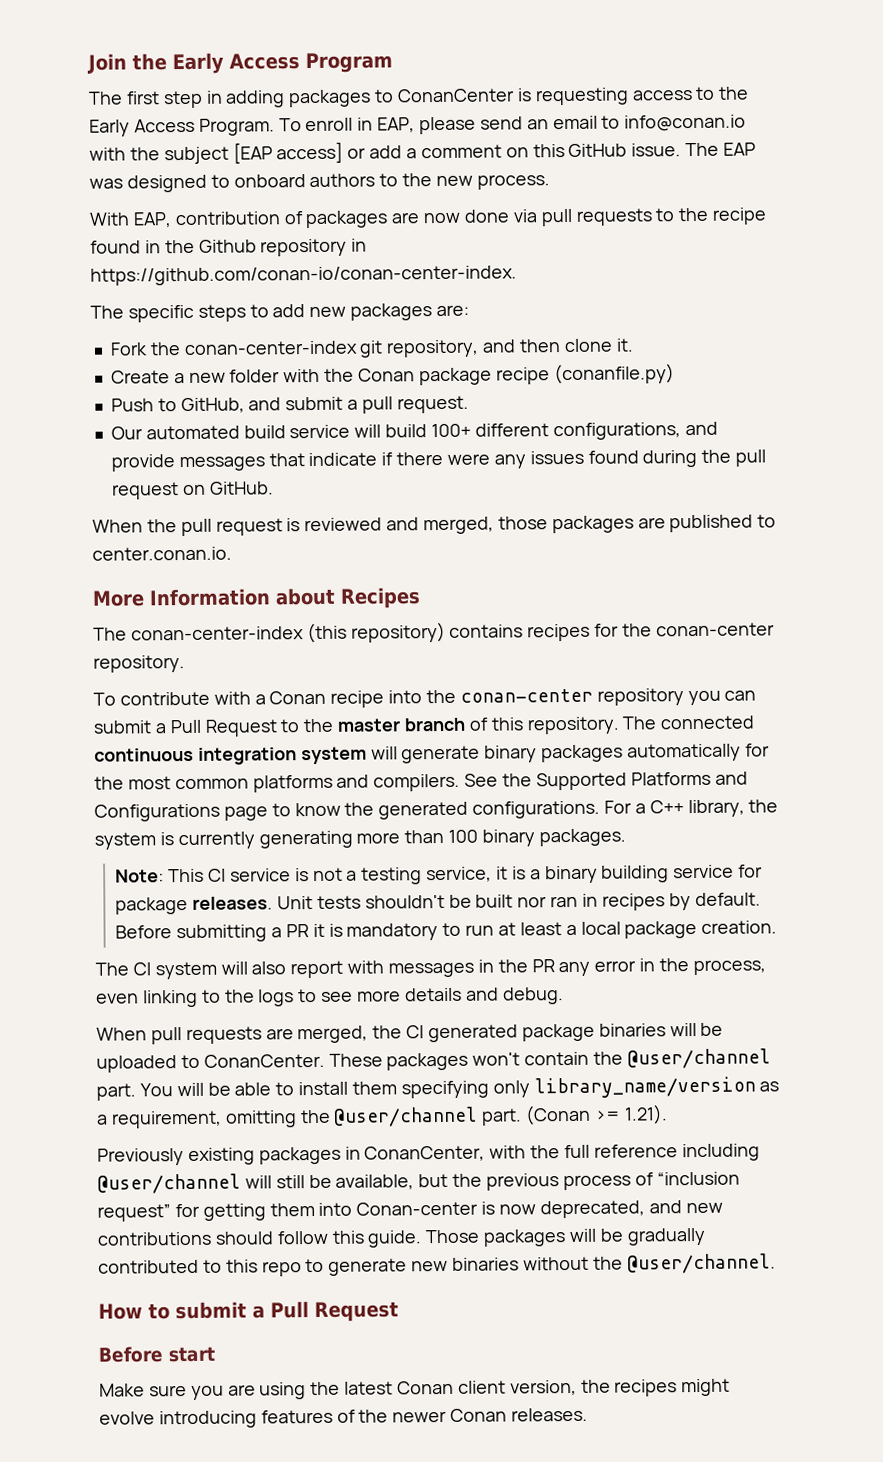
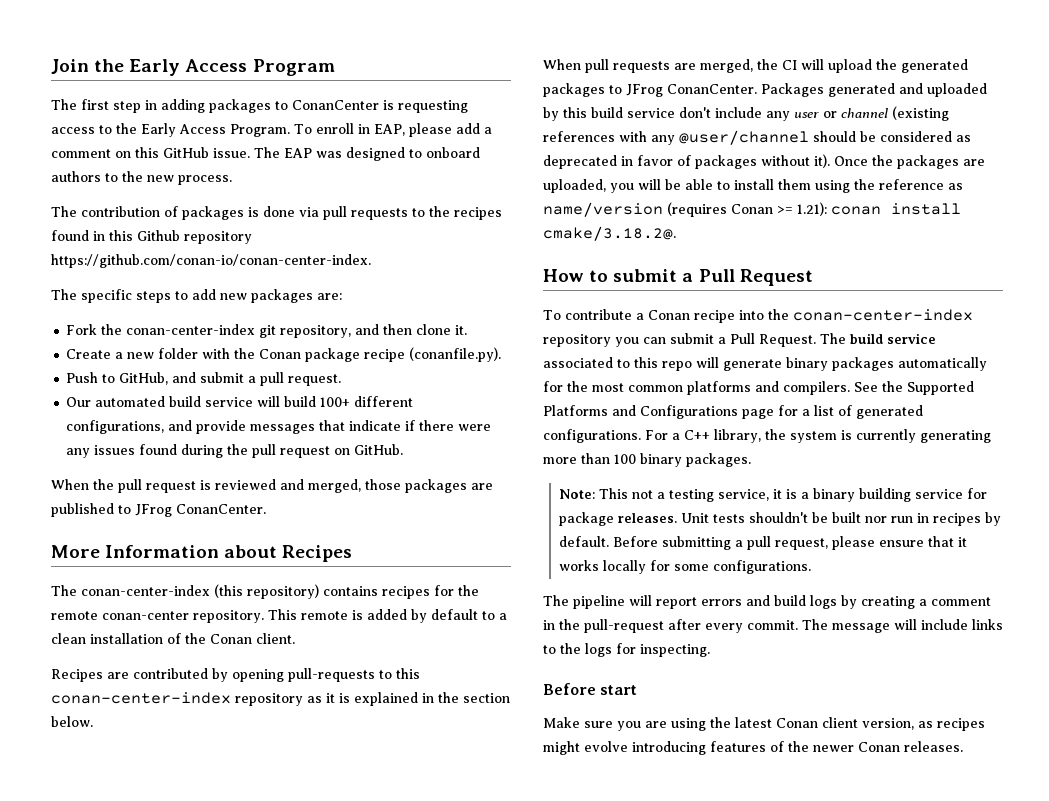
[479,114,747,132] [89,141,367,165] send an email to info@conan.io with the subject [EAP access] or -> (452, 130) none
[89,212,172,228] With EAP, -> [51,206,77,217] The
[391,212,462,224] are now -> [248,207,259,217] is
[712,207,768,225] recipe -> [454,207,502,220] recipes
[164,239,195,254] the -> [109,230,133,241] this
[351,238,368,252] in -> (252, 237) none
[553,363,675,385] (conanfile.py) -> [409,347,502,362] (conanfile.py).
[92,546,232,561] center.conan.io. -> [135,504,266,517] JFrog ConanCenter.
(653, 630) none -> [51,611,98,620] remote
(185, 664) none -> [268,609,507,623] [51,633,295,644] [51,668,420,682] [51,692,510,706] [51,716,93,727] [543,59,968,73] [543,83,987,97] [543,106,949,121] [543,130,971,145] [543,154,985,169] [543,179,963,193] [543,202,961,217] [543,226,676,241] [543,269,813,286] This remote is added by default to a clean installation of the Conan client. // Recipes are contributed by opening pull-requests to this conan-center-index repository as it is explained in the section below. // When pull requests are merged, the CI will upload the generated packages to JFrog ConanCenter. Packages generated and uploaded by this build service don't include any user or channel (existing references with any @user/channel should be considered as deprecated in favor of packages without it). Once the packages are uploaded, you will be able to install them using the reference as name/version (requires Conan >= 1.21): conan install cmake/3.18.2@. // How to submit a Pull Request
[213,691,251,705] with -> (632, 314) none
[459,688,593,703] conan-center -> [792,309,973,321] conan-center-index
[204,715,755,737] [94,746,367,765] Request to the master branch of this repository. The connected continuous integration system -> [759,333,936,347] [543,357,692,371] Request. The build service associated to this repo
[271,802,375,817] to know the -> [778,405,852,416] for a list of
[208,868,309,882] CI service is -> (628, 493) none
[550,895,579,908] ran -> [890,516,913,523] run
[285,920,778,941] [95,958,766,980] [96,987,564,1008] [96,1022,724,1045] [96,1048,771,1073] [96,1076,780,1101] [97,1104,668,1129] [97,1143,760,1166] [97,1171,740,1194] [97,1200,723,1222] [97,1227,706,1248] [98,1253,776,1277] [98,1301,399,1323] PR it is mandatory to run at least a local package creation. // The CI system will also report with messages in the PR any error in the process, even linking to the logs to see more details and debug. // When pull requests are merged, the CI generated package binaries will be uploaded to ConanCenter. These packages won't contain the @user/channel part. You will be able to install them specifying only library_name/version as a requirement, omitting the @user/channel part. (Conan >= 1.21). // Previously existing packages in ConanCenter, with the full reference including @user/channel will still be available, but the previous process of “inclusion request” for getting them into Conan-center is now deprecated, and new contributions should follow this guide. Those packages will be gradually contributed to this repo to generate new binaries without the @user/channel. // How to submit a Pull Request -> [746,536,967,550] [558,560,811,574] [543,595,991,609] [543,619,1003,633] [543,643,710,657] pull request, please ensure that it works locally for some configurations. // The pipeline will report errors and build logs by creating a comment in the pull-request after every commit. The message will include links to the logs for inspecting.
[580,1379,611,1393] the -> [918,721,933,728] as

